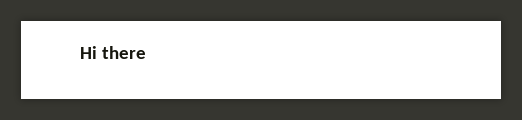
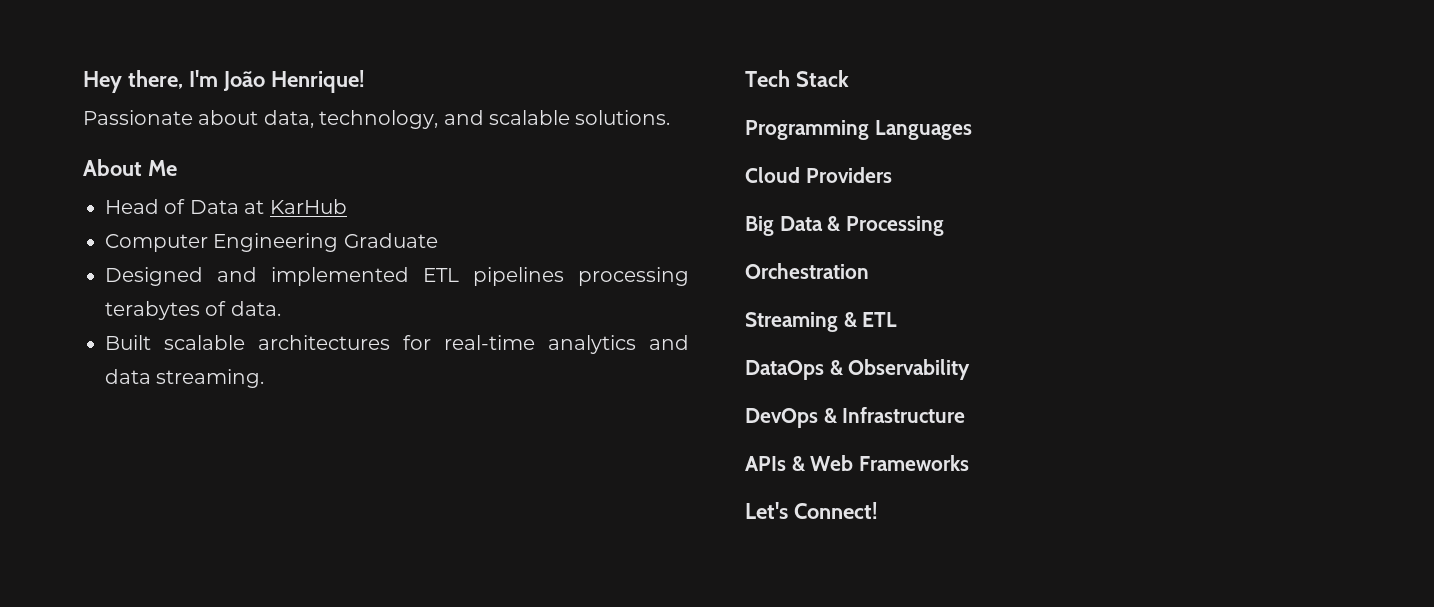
[80,46,146,59] Hi there -> [83,70,365,93] [83,110,671,129] [83,159,177,176] [105,199,347,214] [105,233,438,252] [105,267,689,286] [105,301,281,320] [105,335,689,354] [105,369,265,388] [745,70,849,87] [745,120,972,140] [745,167,892,183] [745,216,945,236] [745,263,869,279] [745,312,898,332] [745,359,971,380] [745,407,966,428] [745,455,970,471] [745,502,878,519] Hey there, I'm João Henrique! // Passionate about data, technology, and scalable solutions. // About Me // Head of Data at KarHub // Computer Engineering Graduate // Designed and implemented ETL pipelines processing terabytes of data. // Built scalable architectures for real-time analytics and data streaming. // Tech Stack // Programming Languages // Cloud Providers // Big Data & Processing // Orchestration // Streaming & ETL // DataOps & Observability // DevOps & Infrastructure // APIs & Web Frameworks // Let's Connect!

